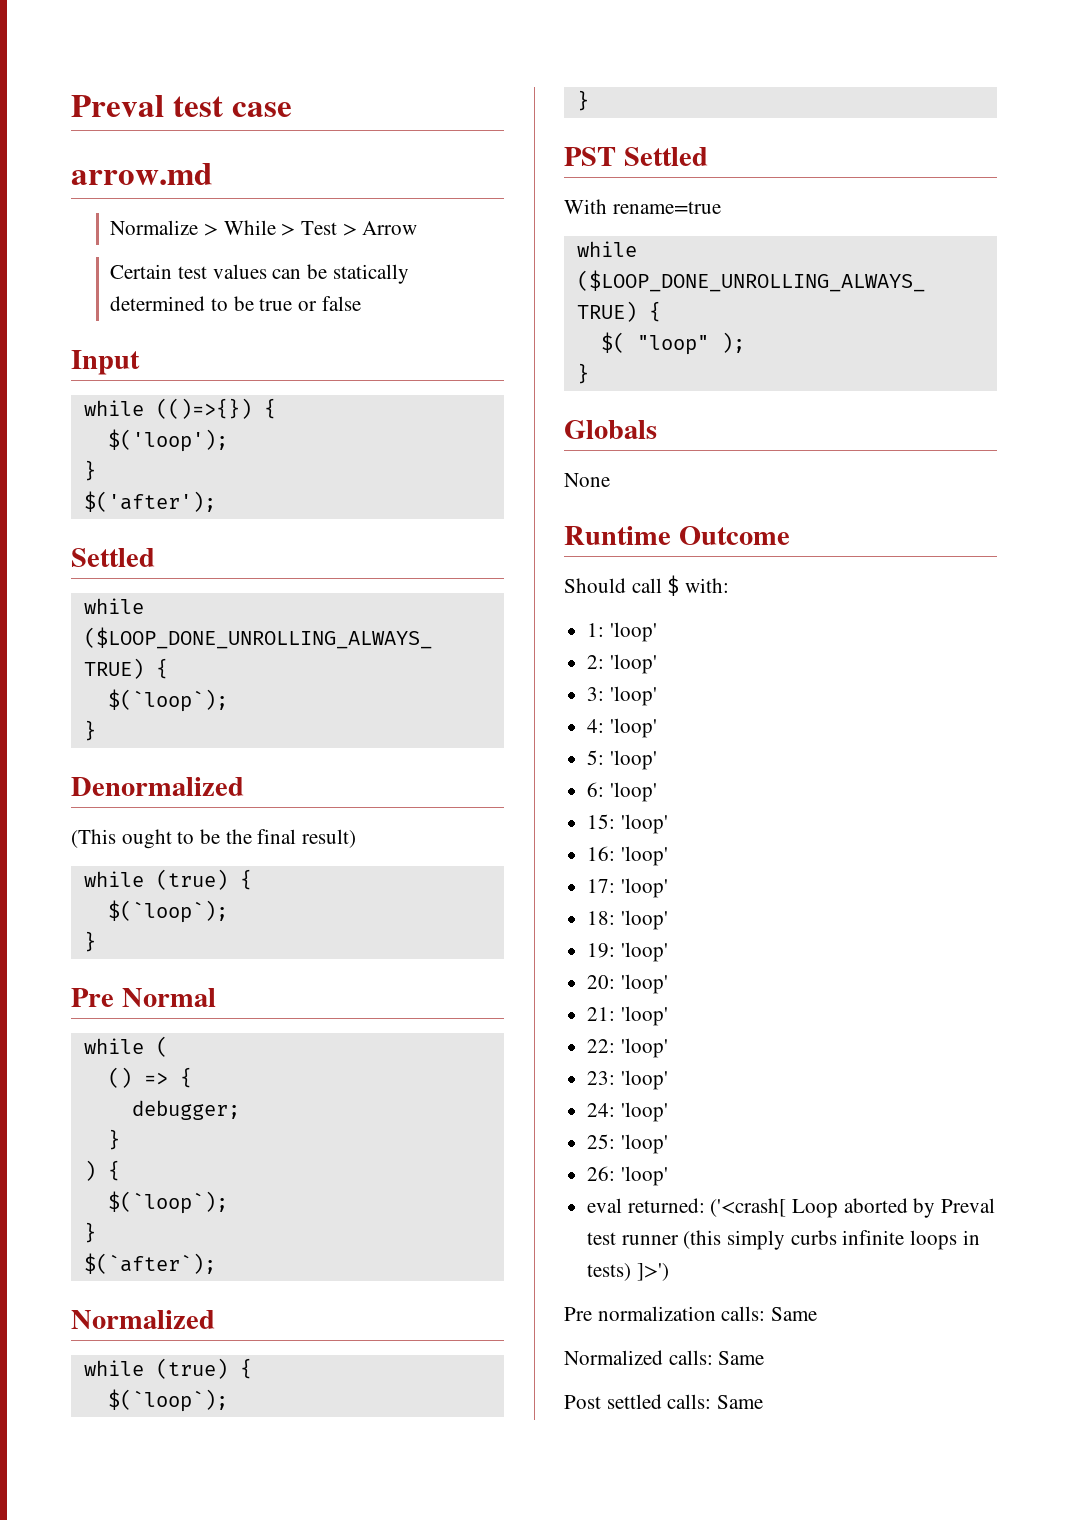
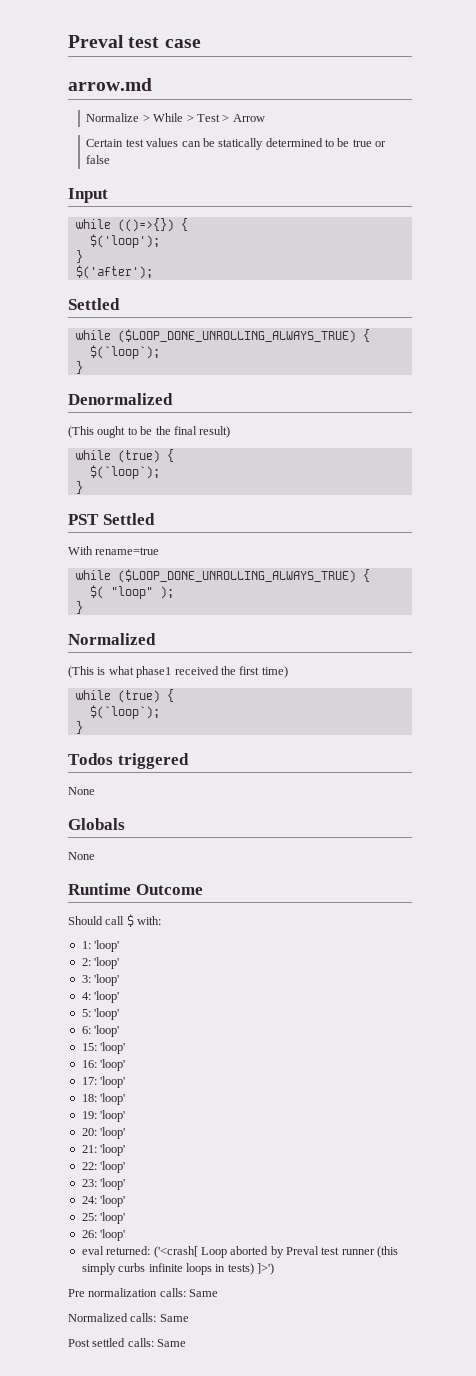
[71,988,216,1007] [83,1036,168,1057] [107,1067,192,1088] [131,1100,240,1120] [107,1129,120,1150] [83,1160,120,1181] [107,1191,228,1214] [83,1222,96,1243] [83,1253,216,1274] [71,1310,215,1329] [83,1358,252,1379] [107,1389,228,1412] [576,90,589,111] // Pre Normal // while ( // () => { // debugger; // } // ) { // $(`loop`); // } // $(`after`); // Normalized // while (true) { // $(`loop`); // } -> (83, 487) none
(589, 373) none -> [68,633,156,645] [68,666,288,678] [75,689,174,703] [89,705,160,719] [75,721,83,734] [68,753,189,769] [68,787,95,795] // Normalized // (This is what phase1 received the first time) // while (true) { // $(`loop`); // } // Todos triggered // None

